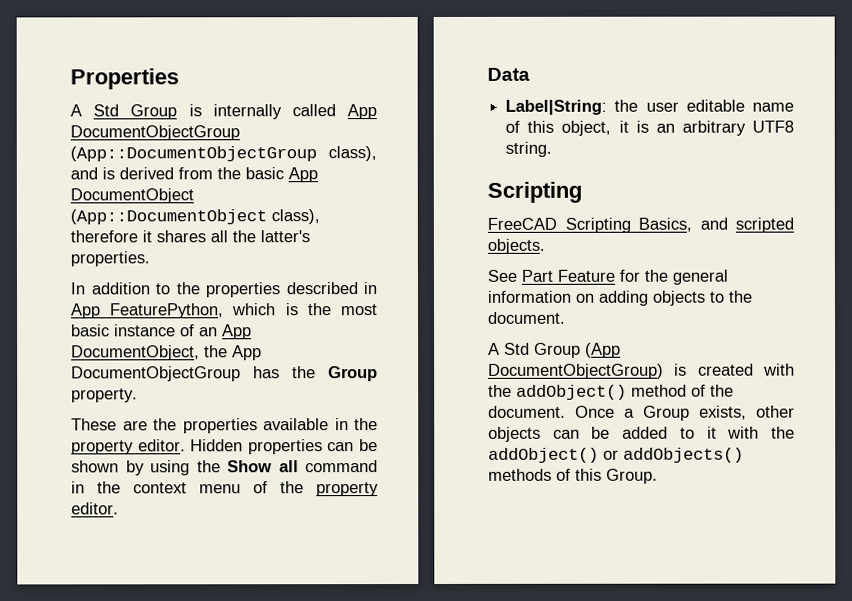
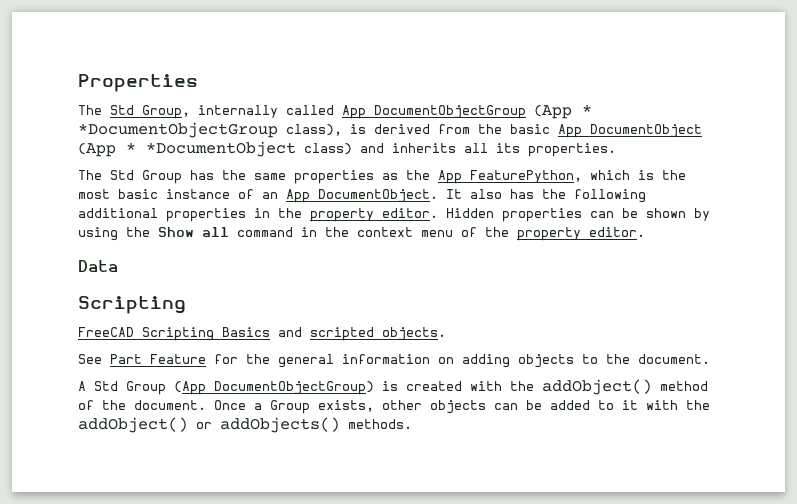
[70,104,377,120] [70,125,240,141] [70,146,377,162] [70,167,98,180] A Std Group is internally called App DocumentObjectGroup (App::DocumentObjectGroup class), and -> [78,104,592,119] [78,122,342,138] The Std Group, internally called App DocumentObjectGroup (App * *DocumentObjectGroup class),
[70,209,320,225] [70,230,310,243] [70,251,150,267] [70,282,377,298] (App::DocumentObject class), therefore it shares all the latter's properties. // In addition to the properties described in -> [78,141,616,157] [78,170,430,184] (App * *DocumentObject class) and inherits all its properties. // The Std Group has the same properties as the
[71,345,262,361] [71,366,378,382] [71,388,138,403] [71,418,329,434] DocumentObject, the App DocumentObjectGroup has the Group property. // These are the properties available -> [318,189,646,203] [78,208,246,222] DocumentObject. It also has the following additional properties
[505,99,794,115] [505,120,794,136] [505,141,553,157] // Label|String: the user editable name of this object, it is an arbitrary UTF8 string. -> (118, 266) none
[638,217,692,232] Basics, -> [222,327,270,337] Basics
[488,468,658,484] methods of this Group. -> [348,419,412,429] methods.

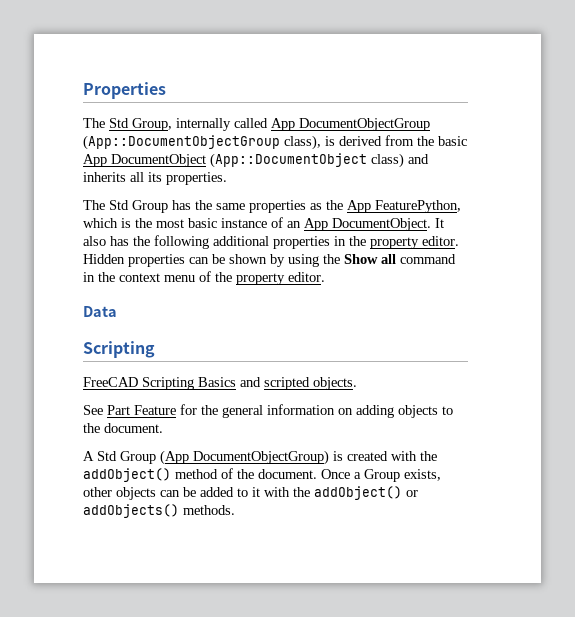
[534,104,592,119] [78,122,278,138] (App * *DocumentObjectGroup -> [83,135,280,150] (App::DocumentObjectGroup
[78,141,296,157] (App * *DocumentObject -> [210,153,367,168] (App::DocumentObject

